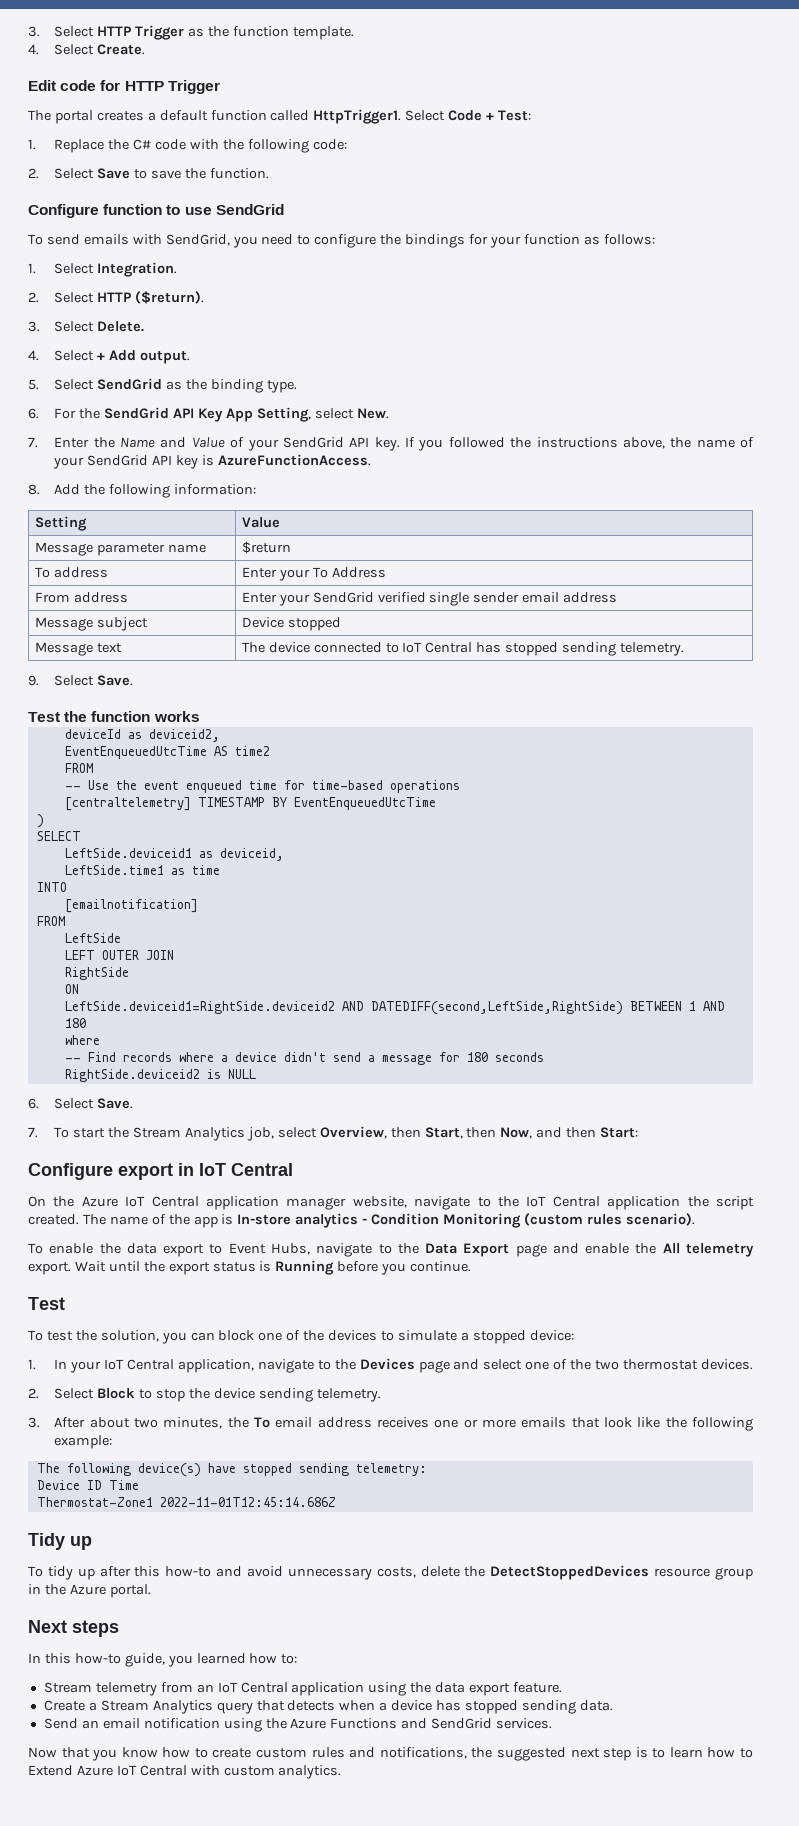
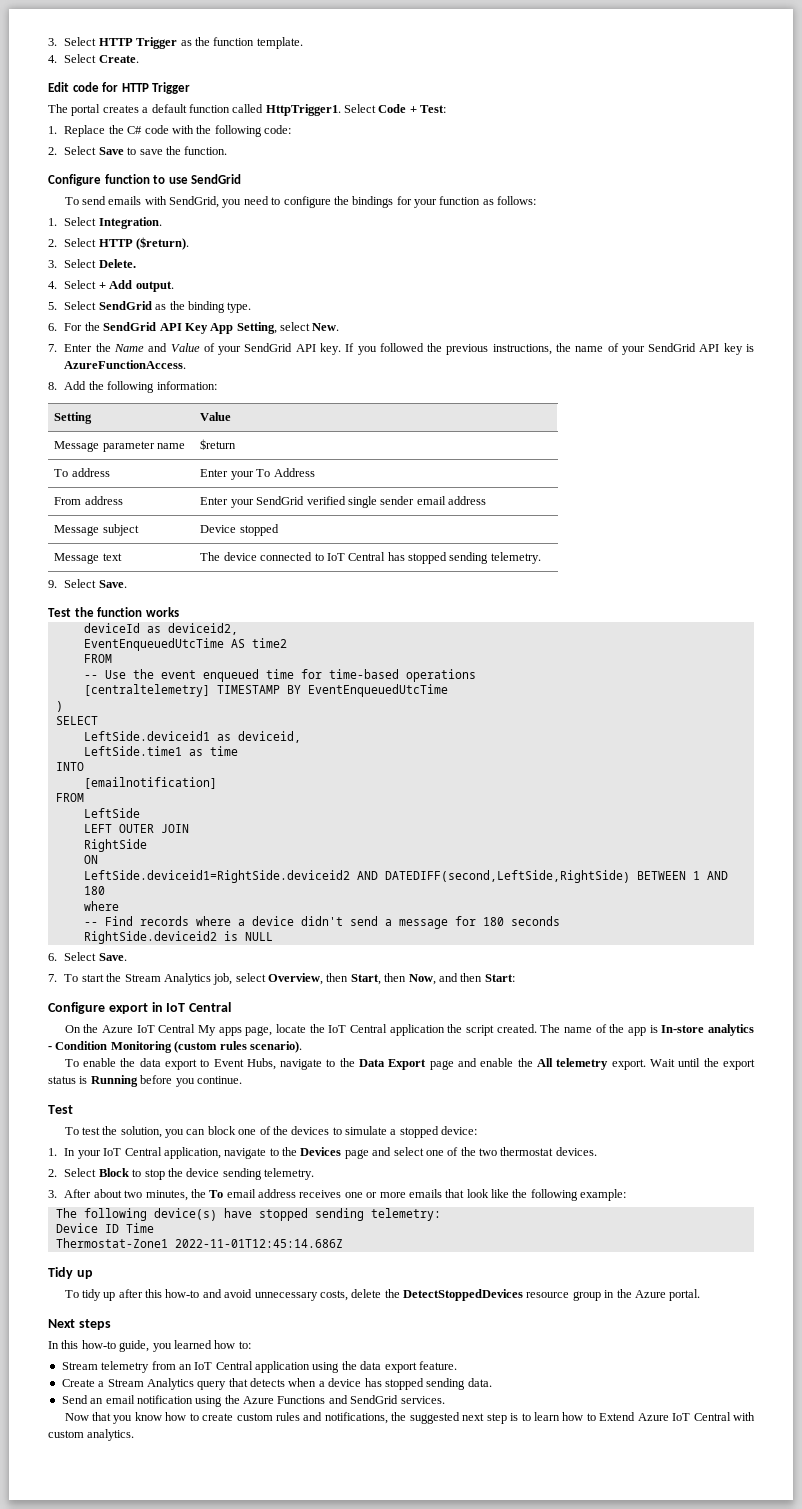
[536,437,665,449] instructions above, -> [446,344,552,355] previous instructions,
[206,1196,491,1210] application manager website, navigate to -> [197,1024,306,1036] My apps page, locate

